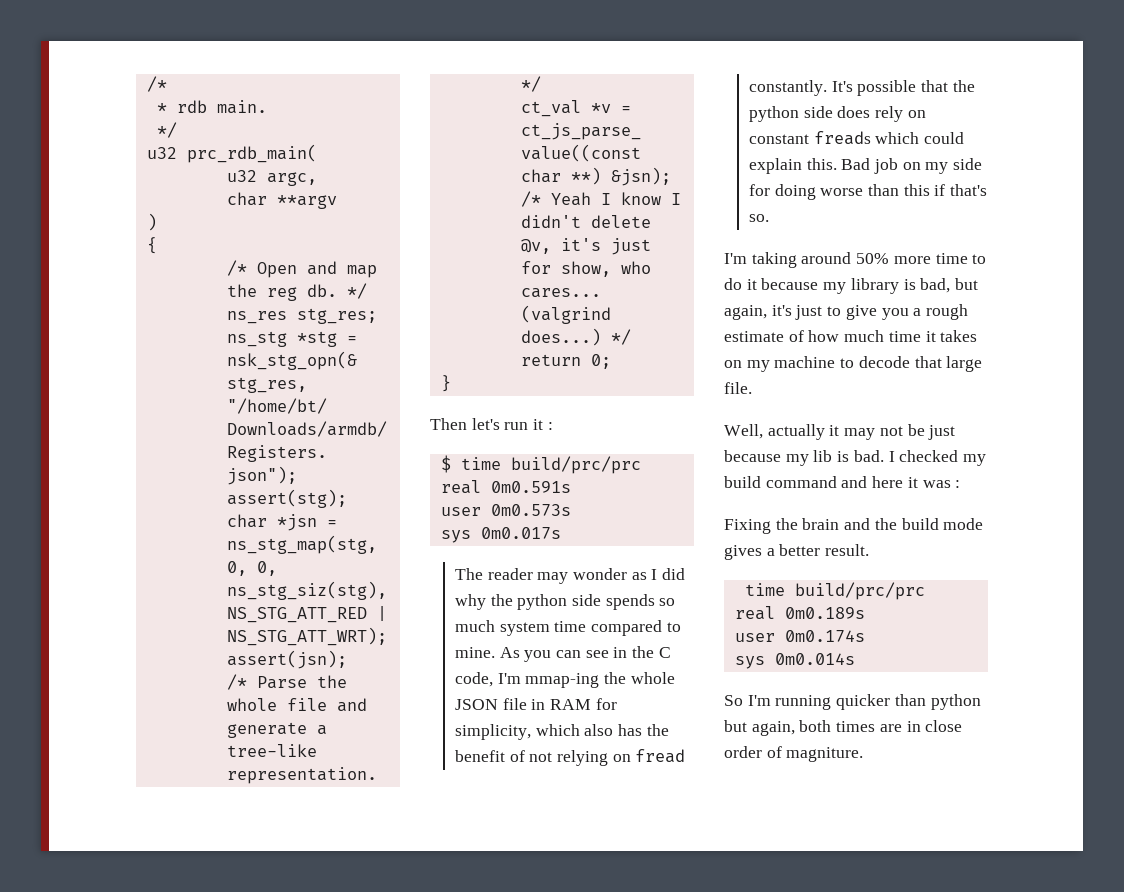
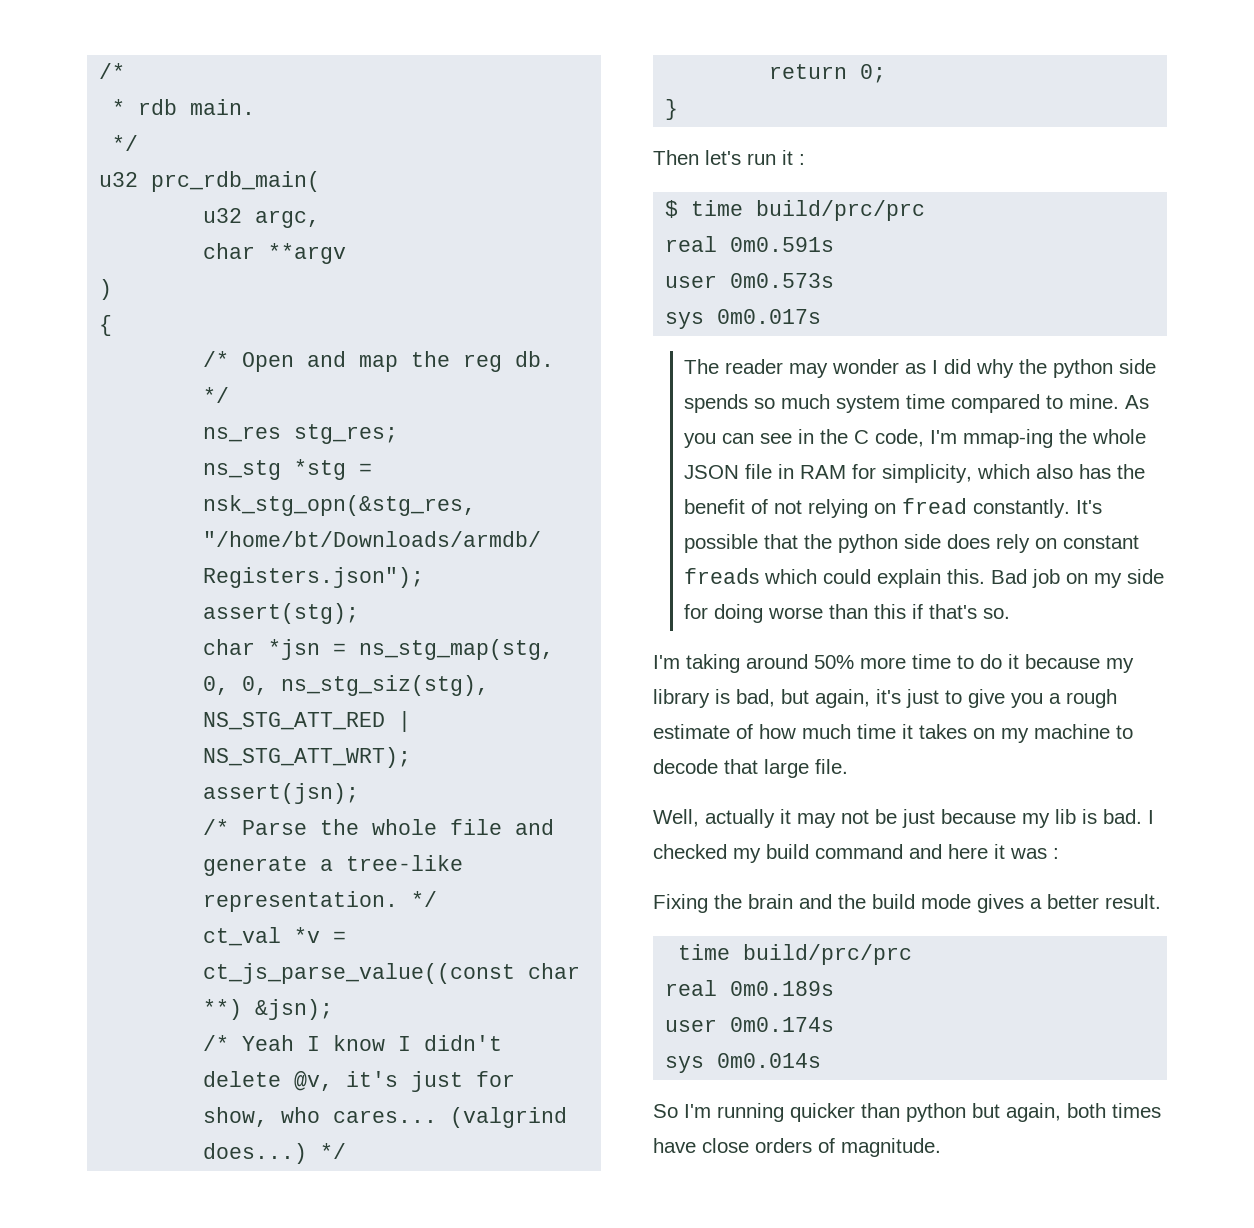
[879,720,963,732] [724,746,864,762] are in close order of magniture. -> [653,1138,941,1157] have close orders of magnitude.

